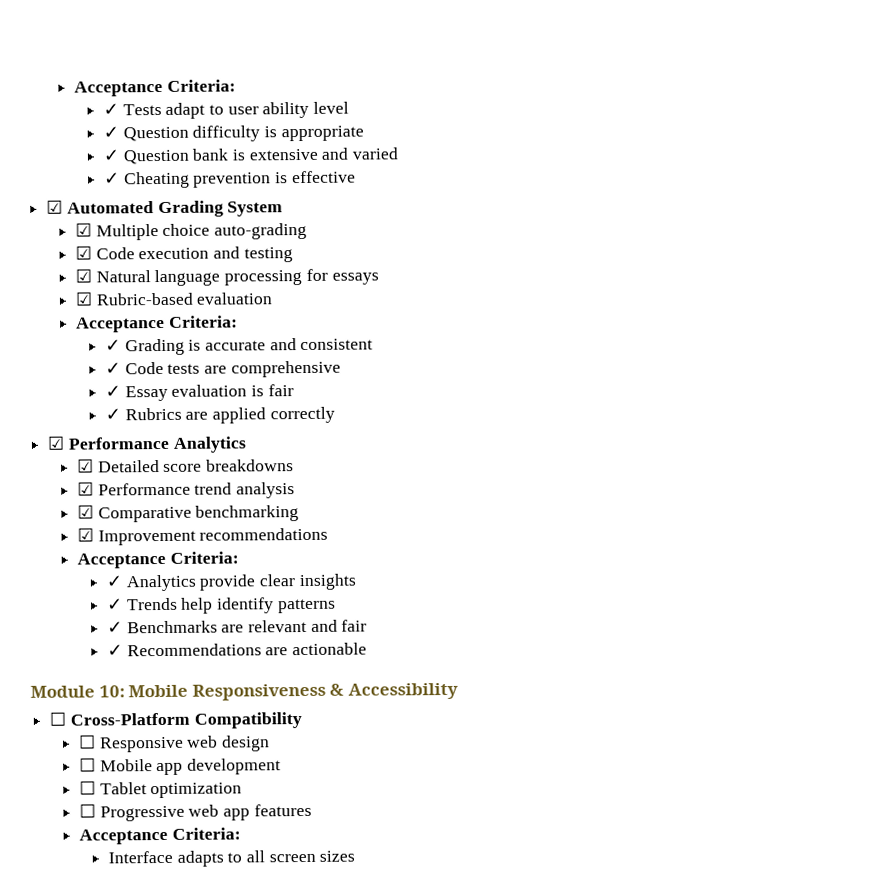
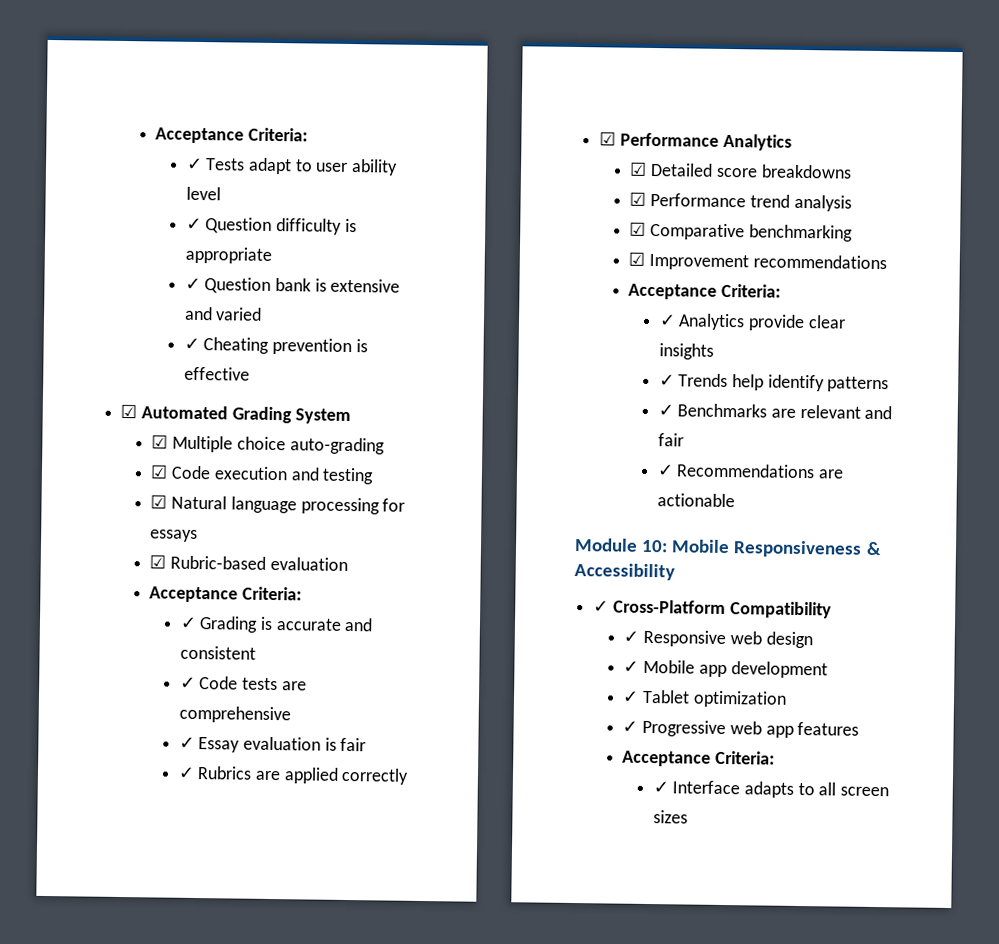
[49,711,67,726] ☐ -> [593,600,610,613] ✓
[78,734,97,749] ☐ -> [623,630,640,643] ✓
[79,757,97,772] ☐ -> [623,660,640,673] ✓
[79,780,97,795] ☐ -> [622,690,640,703] ✓
[79,803,97,818] ☐ -> [622,720,639,733] ✓
(241, 833) none -> [652,781,669,794] ✓

